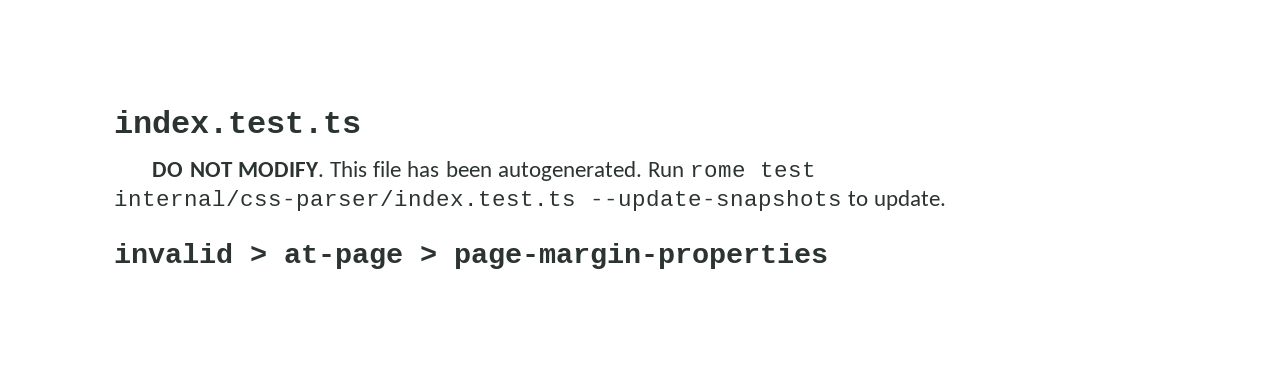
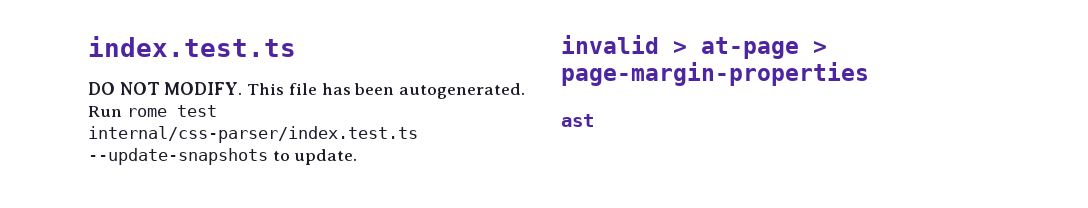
(828, 256) none -> [561,114,594,127] // ast

